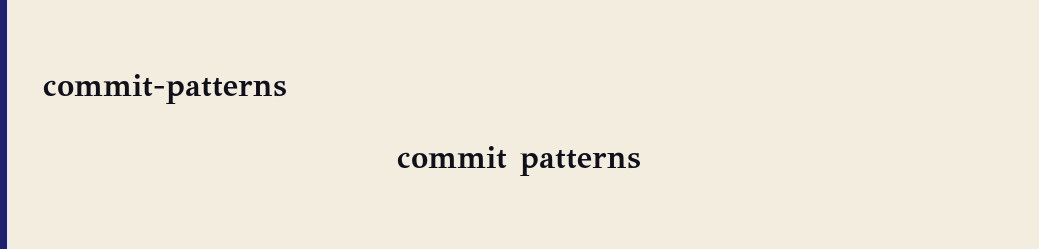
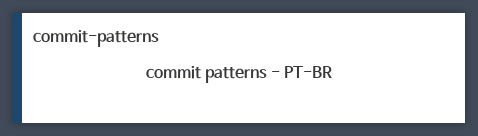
(641, 163) none -> [271,66,333,78] - PT-BR

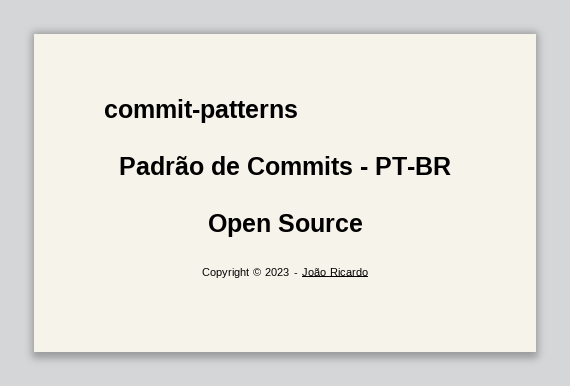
[145,66,267,83] commit patterns -> [119,156,353,175] Padrão de Commits
(333, 72) none -> [207,214,363,237] [201,268,369,278] // Open Source // Copyright © 2023 - João Ricardo

